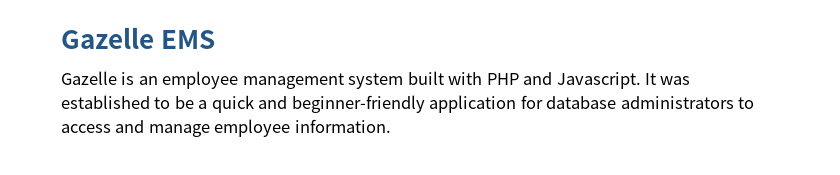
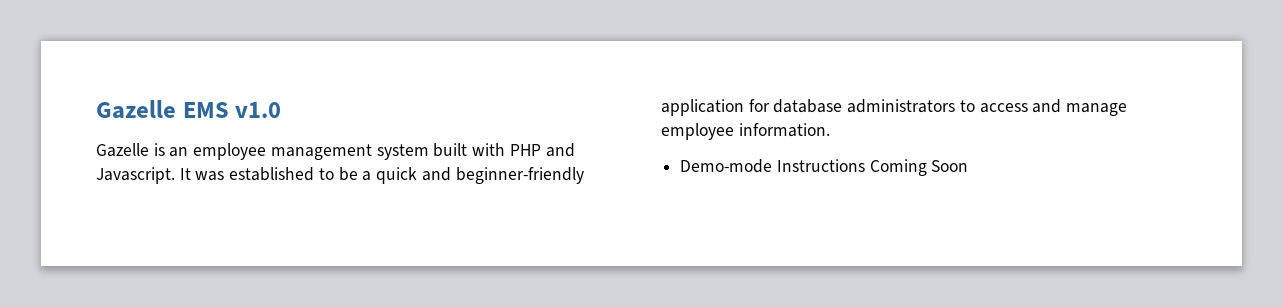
(216, 39) none -> [235,102,282,118] v1.0
(391, 126) none -> [680,159,969,176] // Demo-mode Instructions Coming Soon

